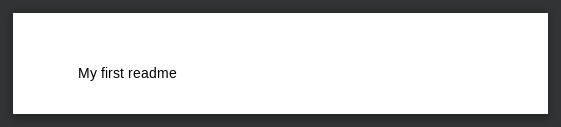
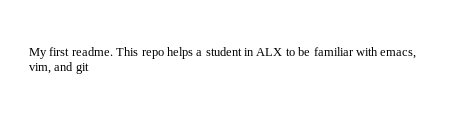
[128,67,177,78] readme -> [71,47,417,59] [29,62,89,74] readme. This repo helps a student in ALX to be familiar with emacs, vim, and git

